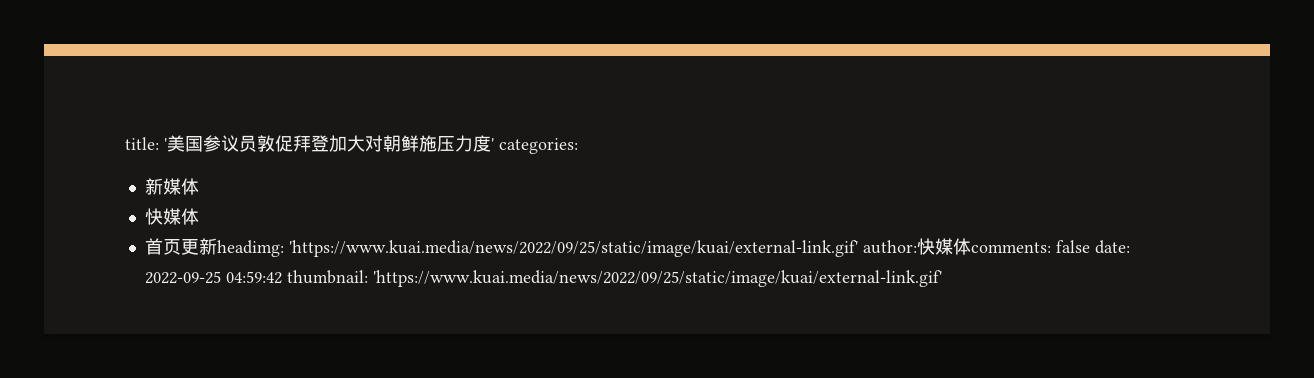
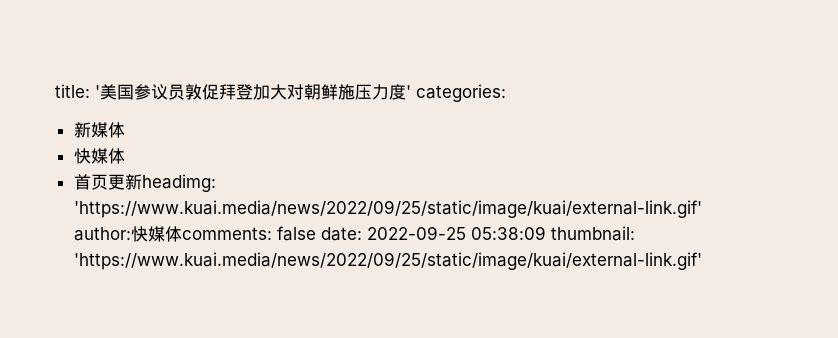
[225,271,282,284] 04:59:42 -> [470,226,546,240] 05:38:09

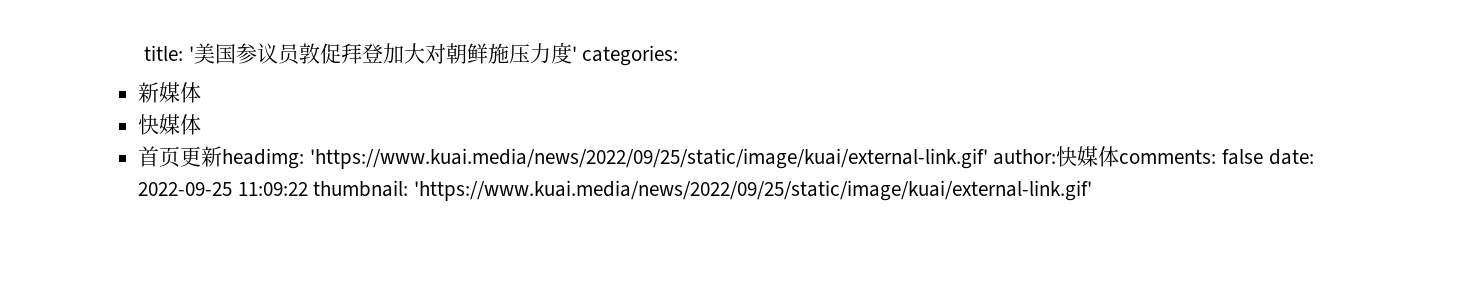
[470,226,546,240] 05:38:09 -> [237,182,308,196] 11:09:22

